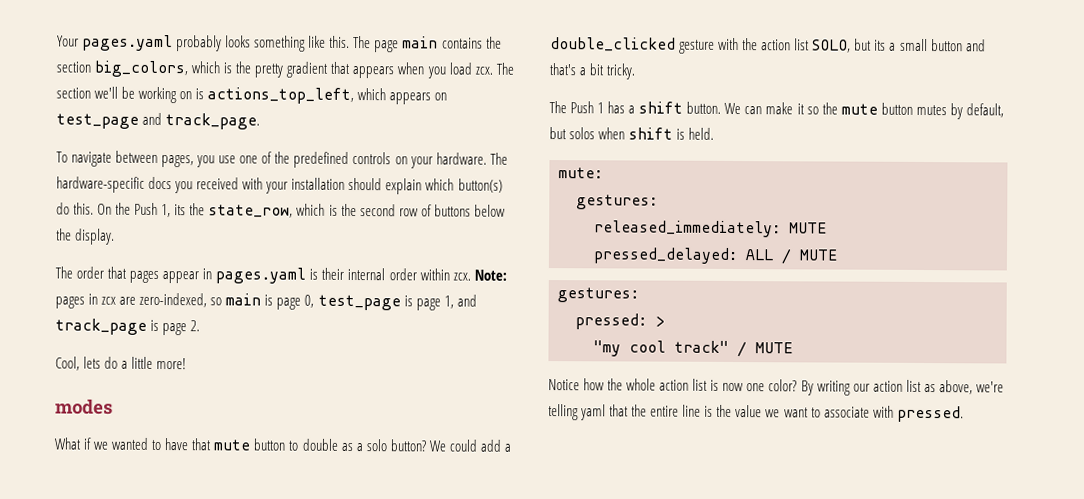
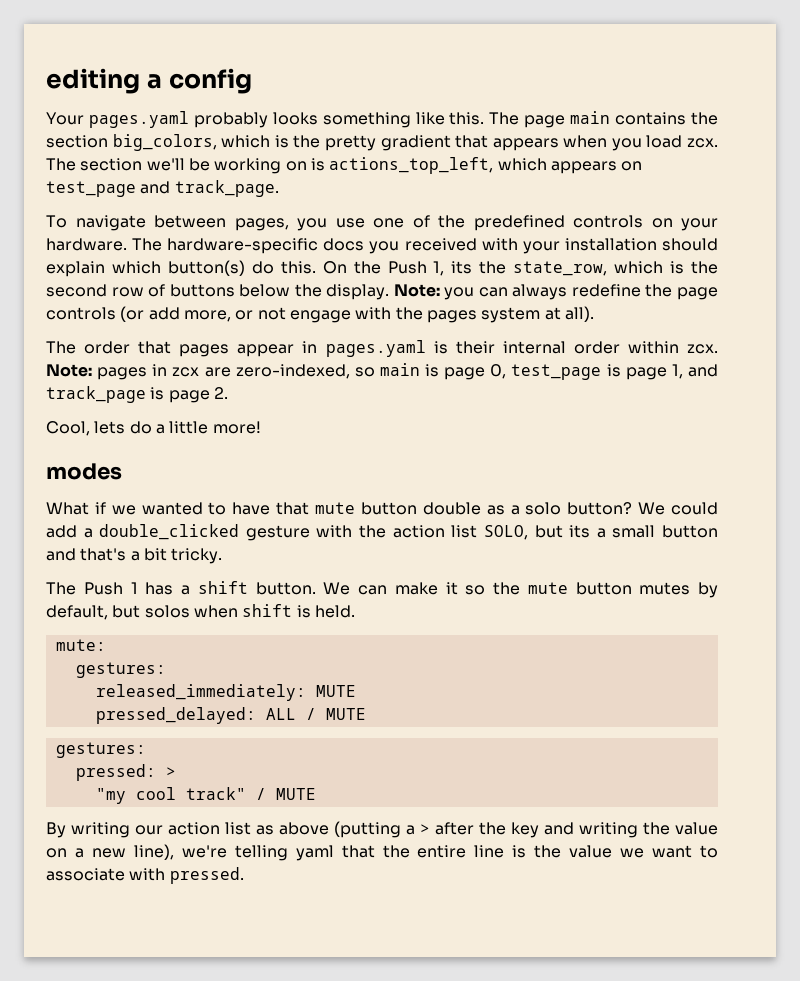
(57, 41) none -> [46,68,252,94] editing a config //
(116, 236) none -> [393,284,719,300] [46,306,594,323] Note: you can always redefine the page controls (or add more, or not engage with the pages system at all).
[288,440,299,451] to -> (417, 508) none
[548,378,798,392] Notice how the whole action list is now one color? -> (316, 794) none
[938,380,973,395] above, -> [279,821,718,838] [46,844,174,860] above (putting a > after the key and writing the value on a new line),

